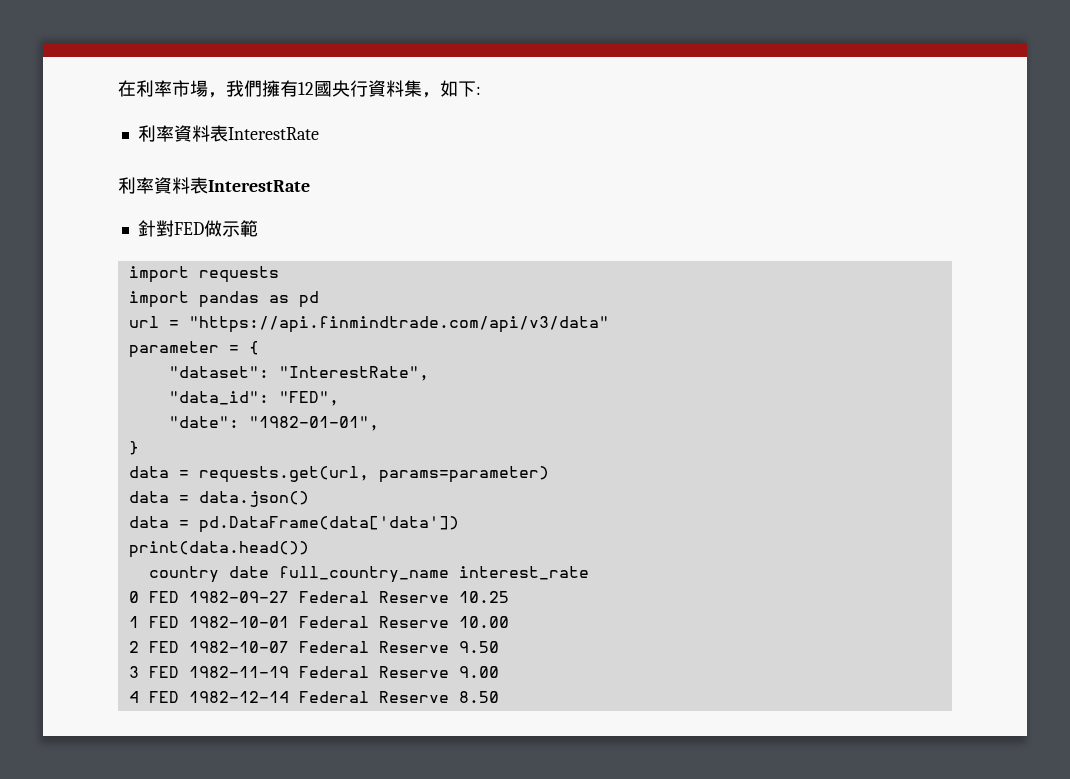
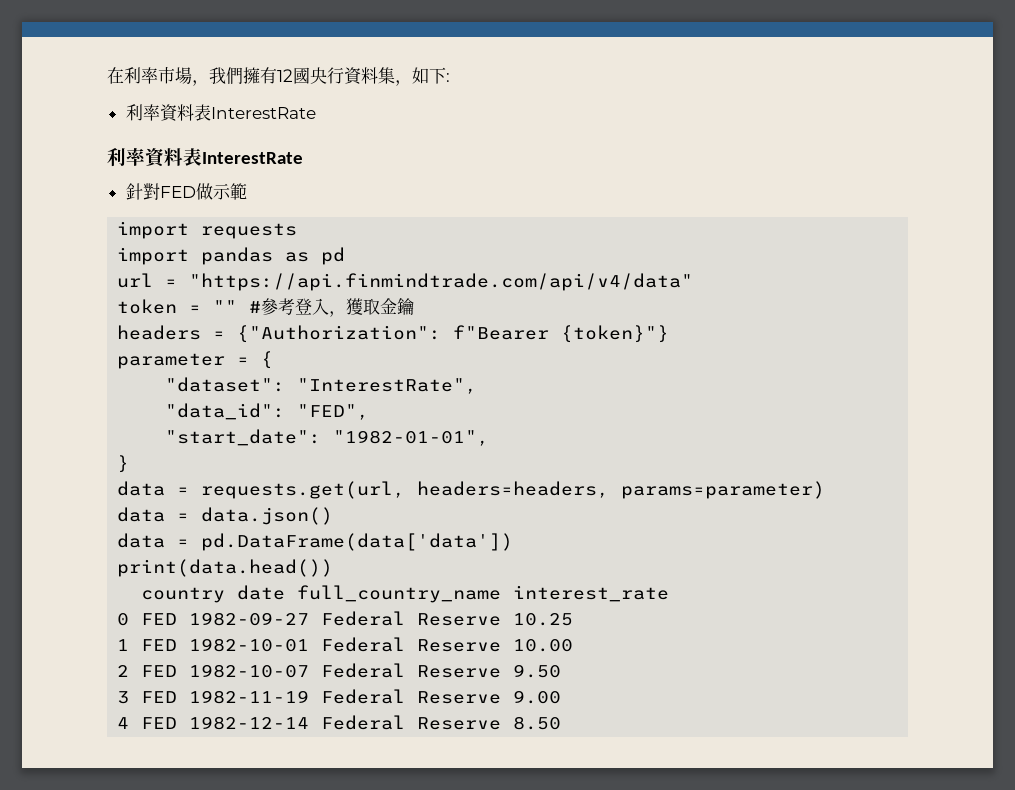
[188,316,609,333] "https://api.finmindtrade.com/api/v3/data" -> [189,273,694,291] [117,298,415,317] [117,325,670,343] "https://api.finmindtrade.com/api/v4/data" // token = "" #參考登入，獲取金鑰 // headers = {"Authorization": f"Bearer {token}"}
[168,416,239,428] "date": -> [165,429,322,446] "start_date":
(369, 474) none -> [417,481,610,498] headers=headers,

